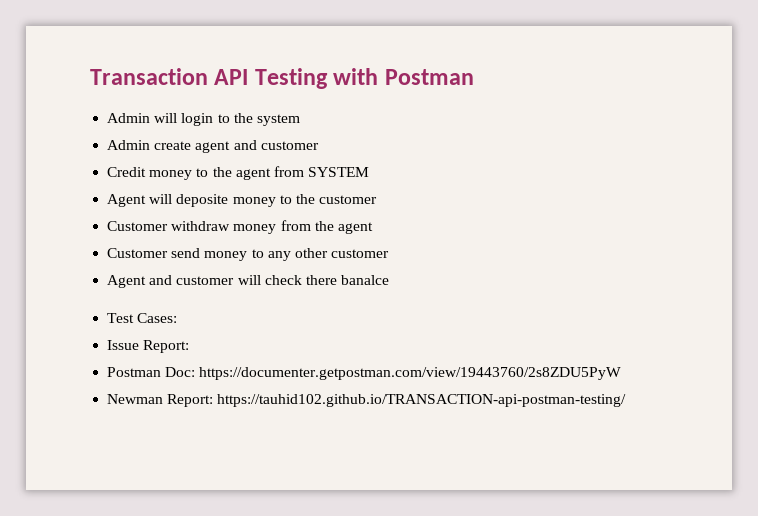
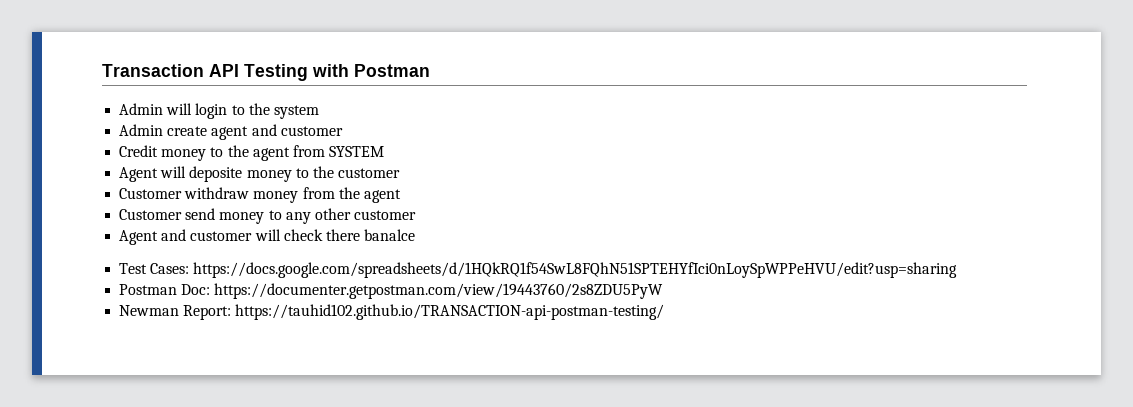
[107,340,190,353] // Issue Report: -> [193,262,958,278] https://docs.google.com/spreadsheets/d/1HQkRQ1f54SwL8FQhN51SPTEHYfIci0nLoySpWPPeHVU/edit?usp=sharing

